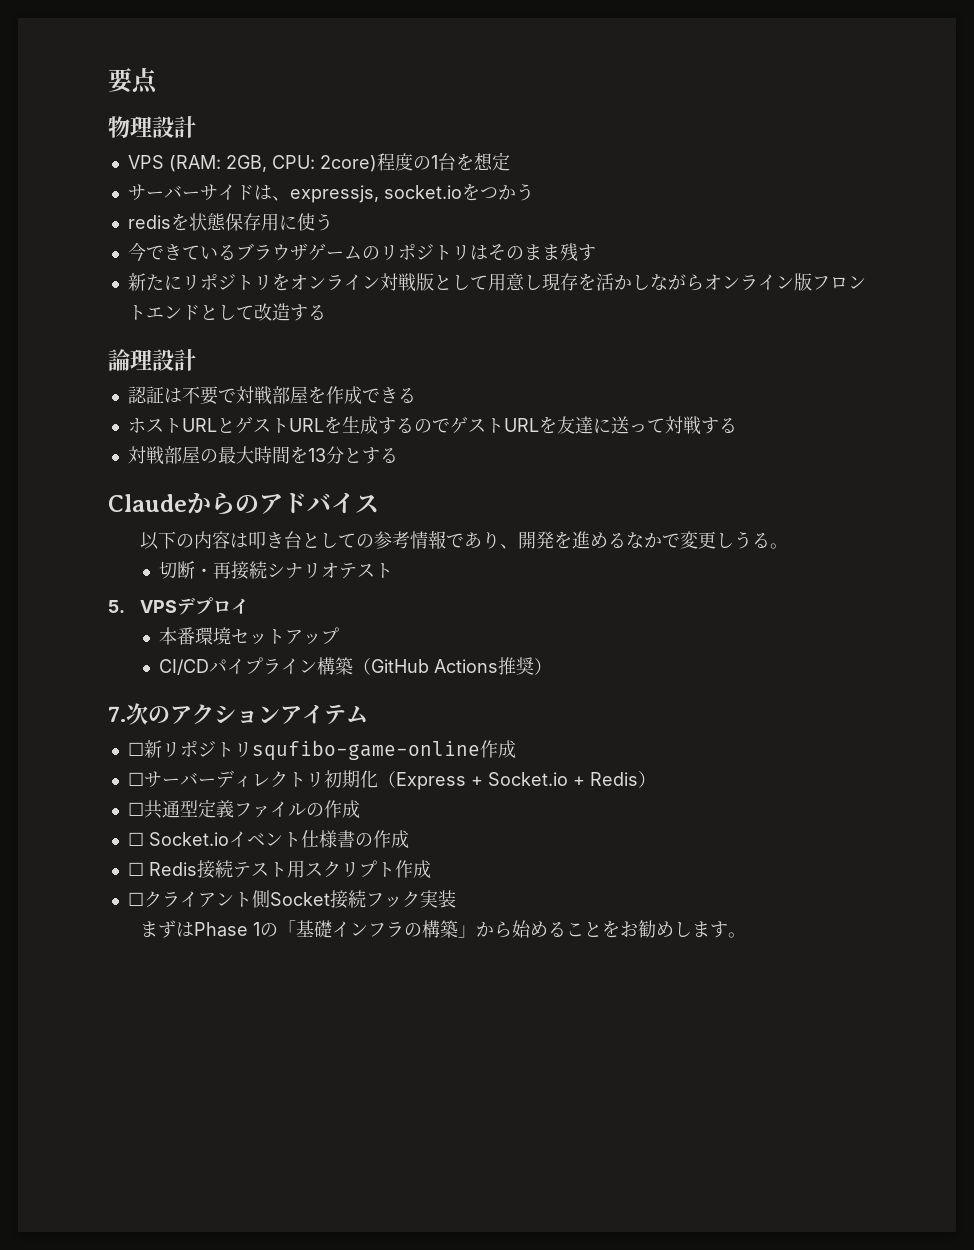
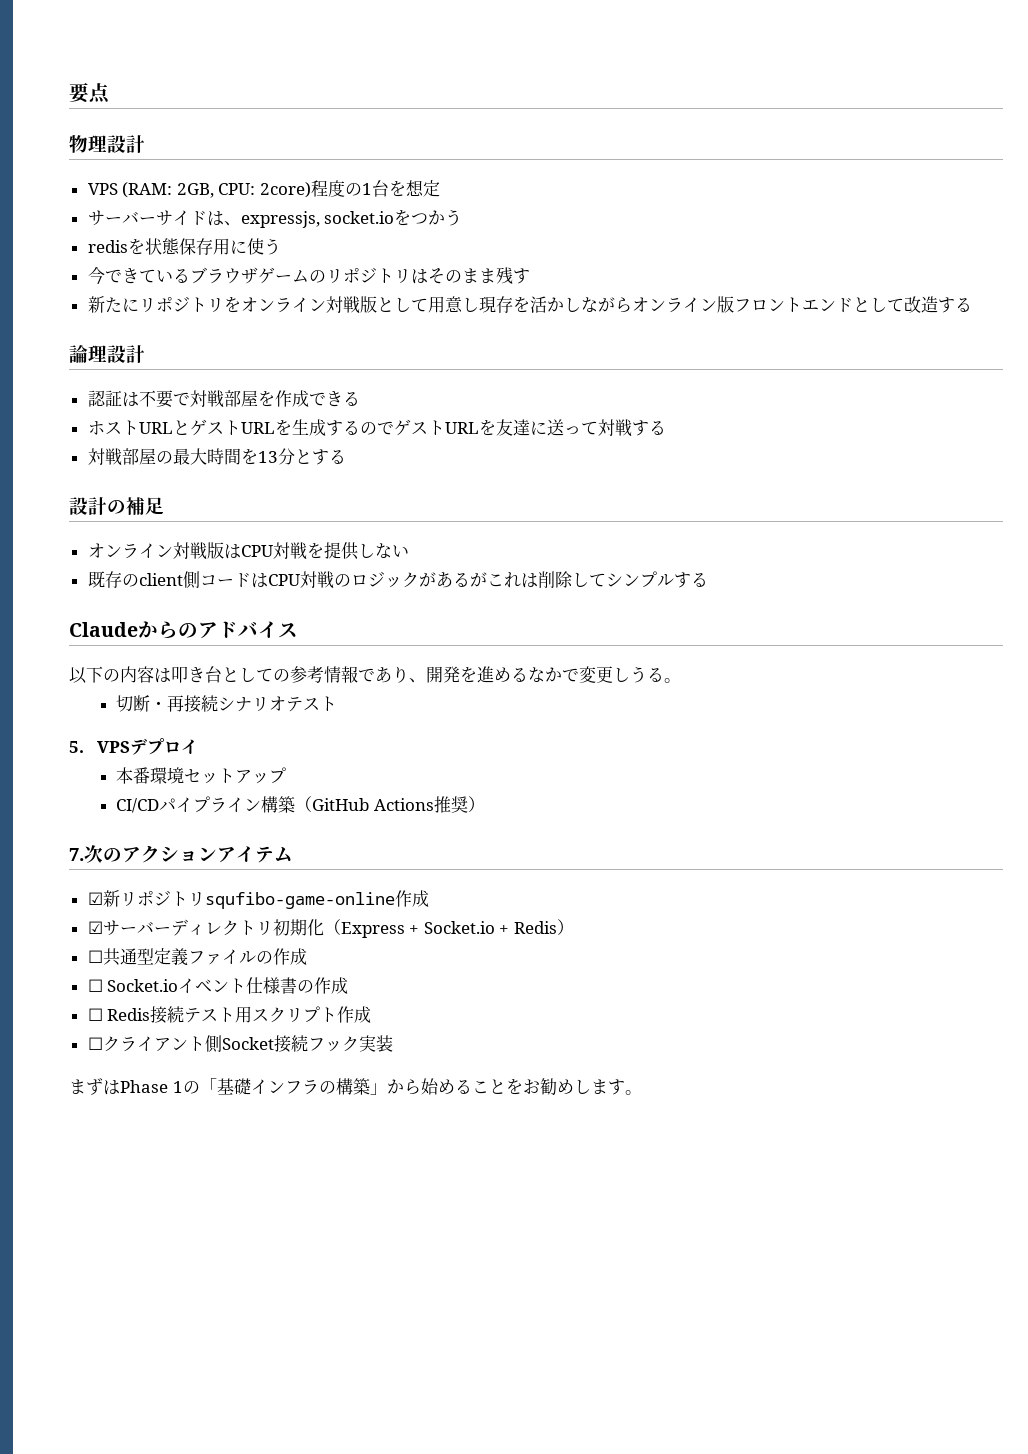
(398, 455) none -> [69,497,164,515] [87,542,409,560] [87,571,708,589] // 設計の補足 // オンライン対戦版はCPU対戦を提供しない // 既存のclient側コードはCPU対戦のロジックがあるがこれは削除してシンプルする
[127,742,144,756] ☐ -> [87,892,103,905] ☑
[127,772,144,786] ☐ -> [87,921,103,934] ☑

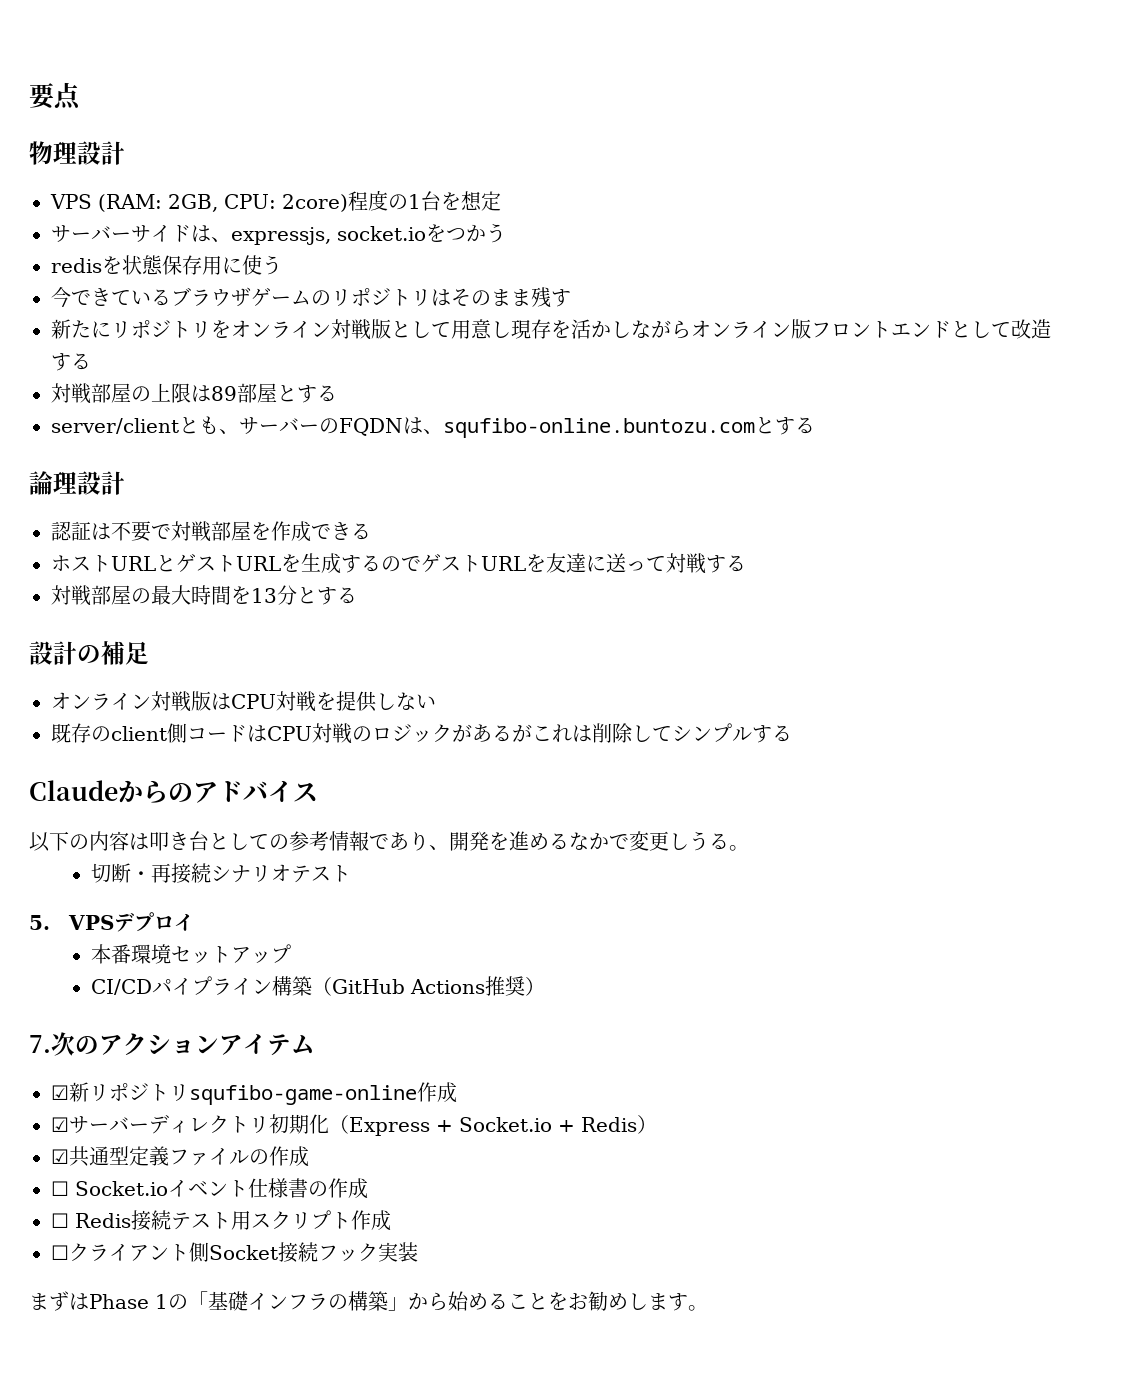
(972, 304) none -> [51,383,337,404] [51,416,815,438] // 対戦部屋の上限は89部屋とする // server/clientとも、サーバーのFQDNは、squfibo-online.buntozu.comとする
[87,950,103,963] ☐ -> [51,1149,69,1164] ☑

